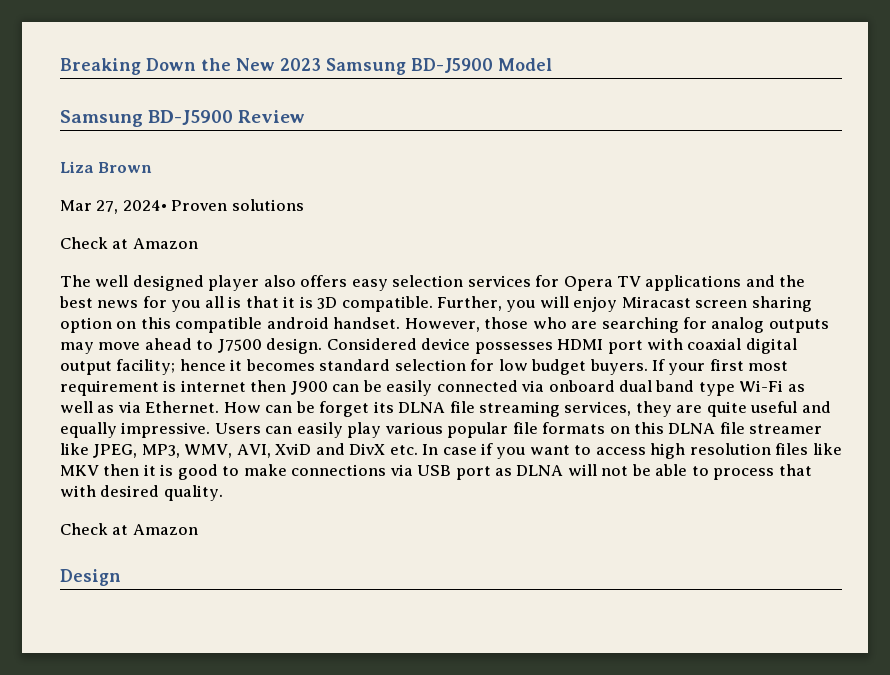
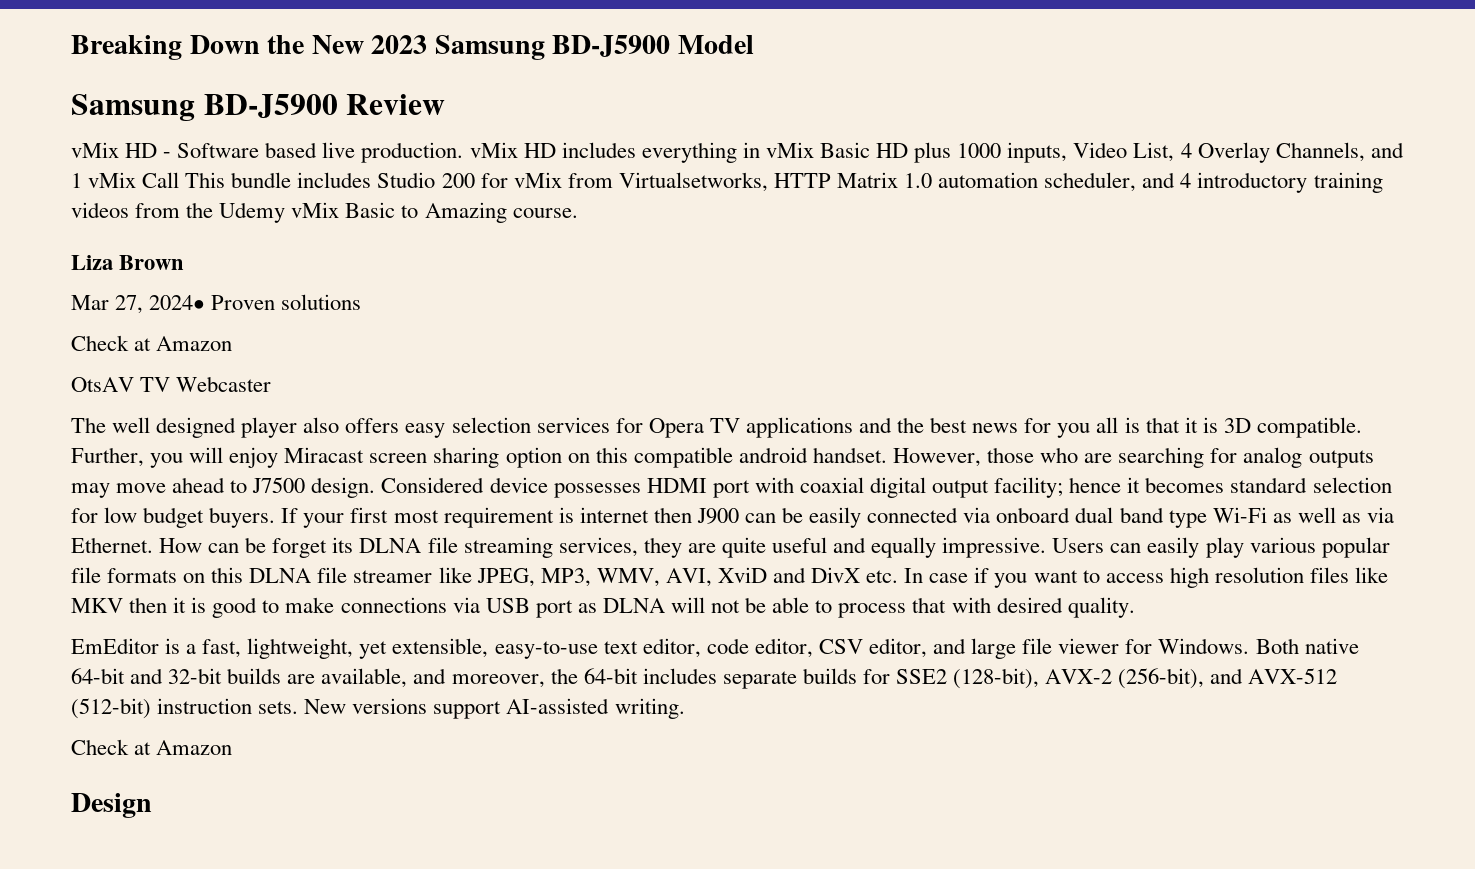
(306, 116) none -> [71,142,1404,163] [71,172,1383,193] [71,202,578,223] // vMix HD - Software based live production. vMix HD includes everything in vMix Basic HD plus 1000 inputs, Video List, 4 Overlay Channels, and 1 vMix Call This bundle includes Studio 200 for vMix from Virtualsetworks, HTTP Matrix 1.0 automation scheduler, and 4 introductory training videos from the Udemy vMix Basic to Amazing course.
(198, 243) none -> [71,376,272,392] // OtsAV TV Webcaster
(223, 493) none -> [71,638,1359,659] [71,668,1338,689] [71,698,685,719] // EmEditor is a fast, lightweight, yet extensible, easy-to-use text editor, code editor, CSV editor, and large file viewer for Windows. Both native 64-bit and 32-bit builds are available, and moreover, the 64-bit includes separate builds for SSE2 (128-bit), AVX-2 (256-bit), and AVX-512 (512-bit) instruction sets. New versions support AI-assisted writing.

